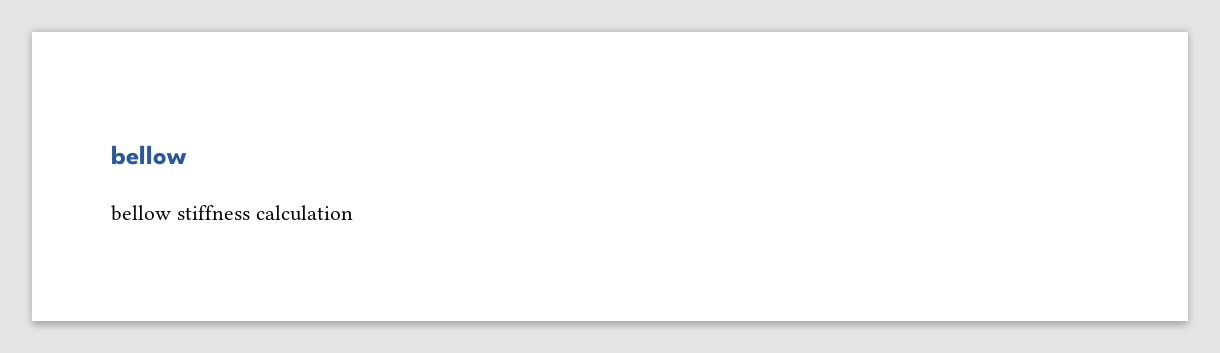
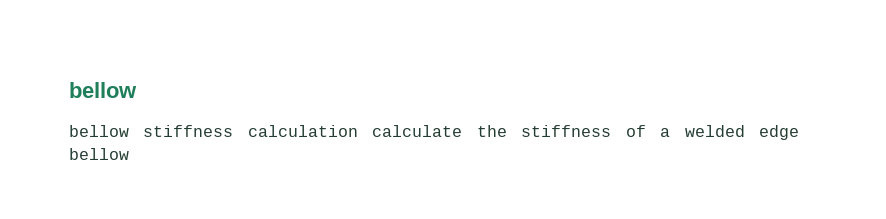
(353, 213) none -> [372,125,800,140] [69,148,129,160] calculate the stiffness of a welded edge bellow

